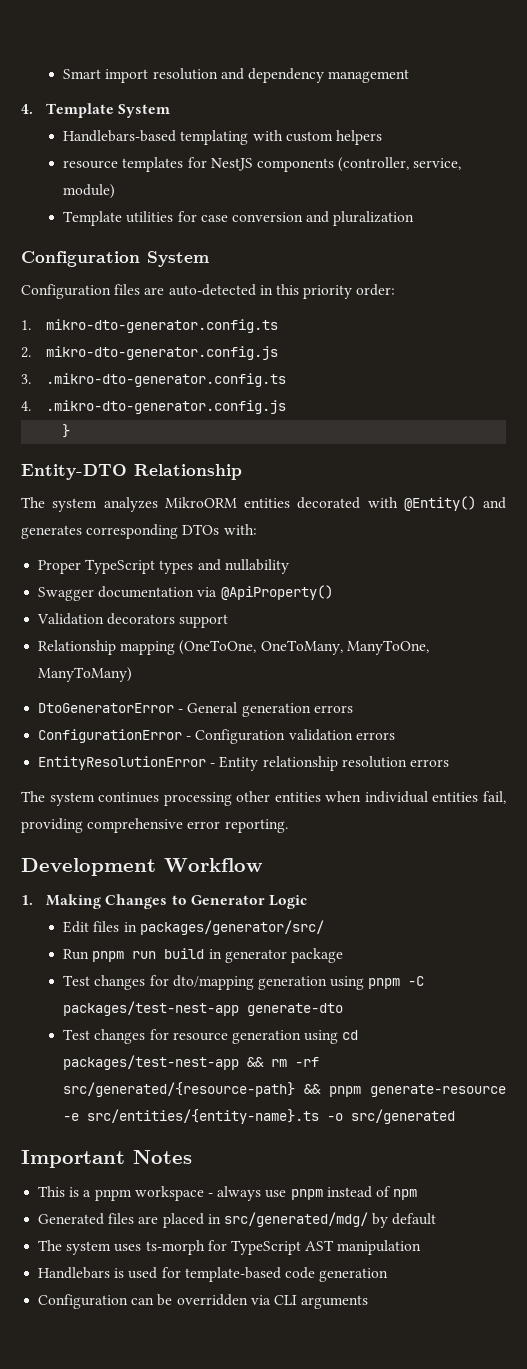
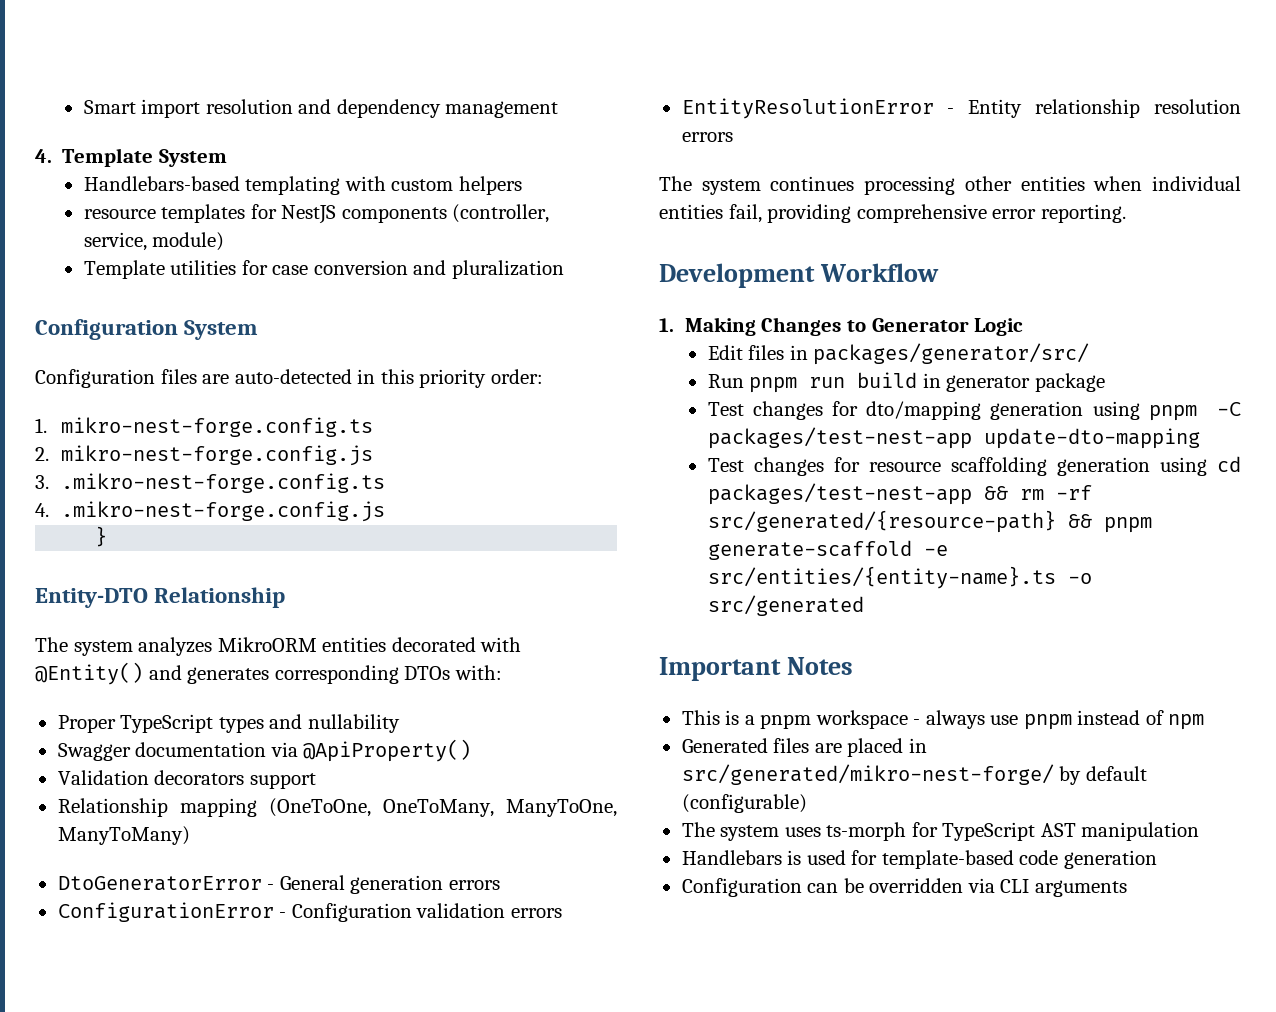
[46,319,279,333] mikro-dto-generator.config.ts -> [60,417,373,437] mikro-nest-forge.config.ts
[46,346,279,360] mikro-dto-generator.config.js -> [60,445,373,466] mikro-nest-forge.config.js
[46,373,287,387] [21,400,287,414] .mikro-dto-generator.config.ts // 4. .mikro-dto-generator.config.js -> [60,473,385,493] [35,501,385,522] .mikro-nest-forge.config.ts // 4. .mikro-nest-forge.config.js
[247,1003,344,1016] generate-dto -> [983,428,1200,449] update-dto-mapping
(228, 1036) none -> [950,457,1047,476] scaffolding
[370,1084,506,1097] generate-resource -> [707,540,912,560] generate-scaffold
[223,1212,368,1227] src/generated/mdg/ -> [681,764,1054,785] src/generated/mikro-nest-forge/
(437, 1219) none -> [681,794,807,813] (configurable)

